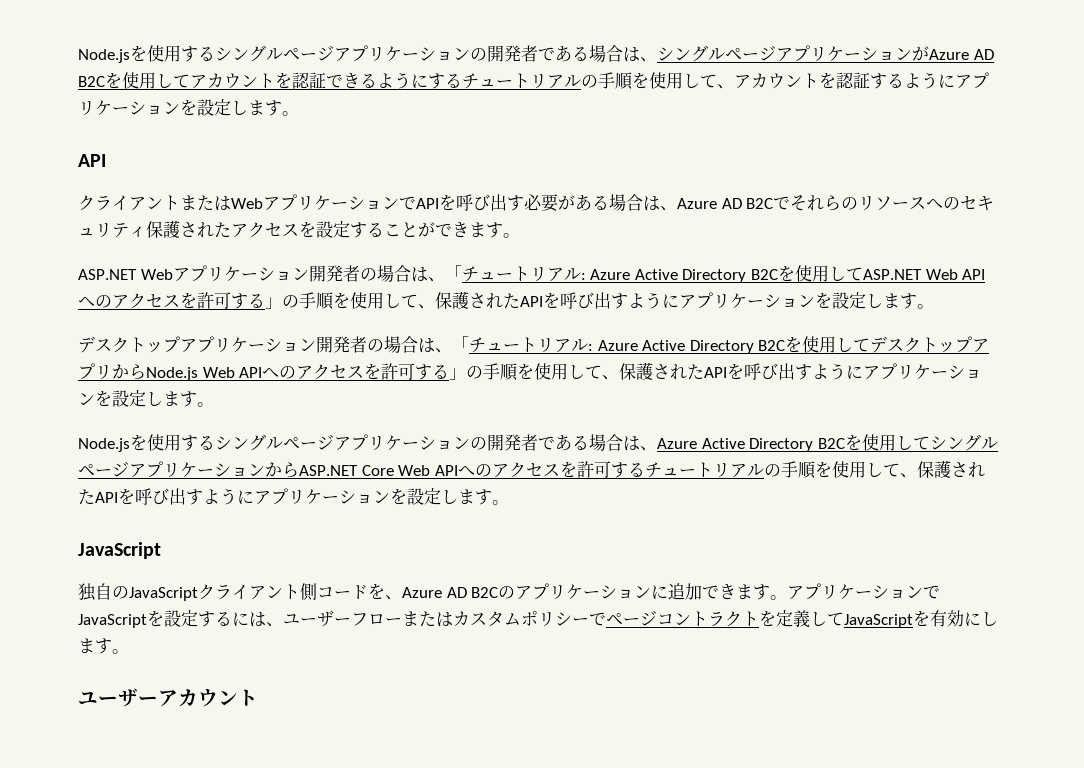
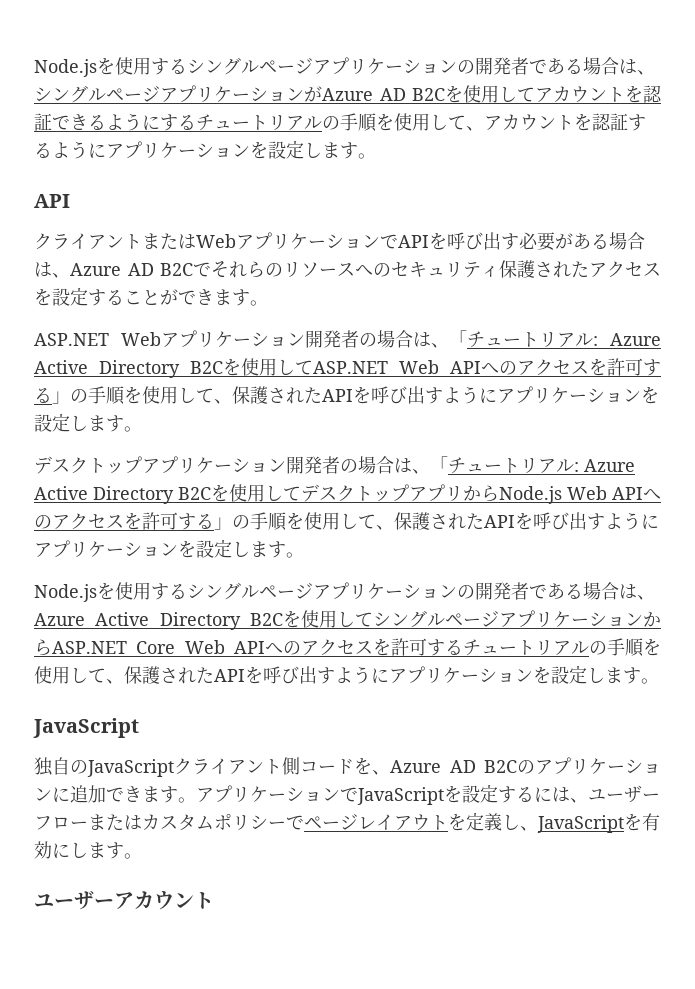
[657,611,742,627] コントラク -> [358,814,430,831] レイアウ
[827,612,844,626] て -> [520,826,538,831] 、

